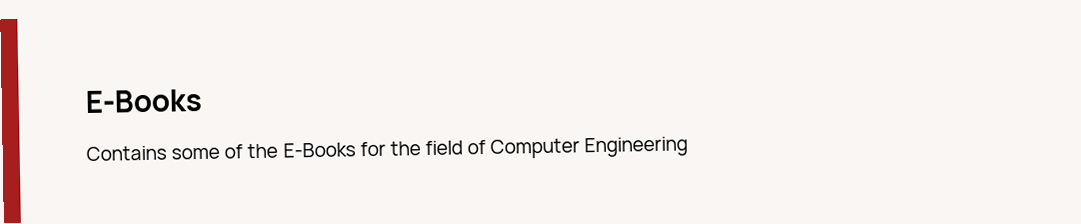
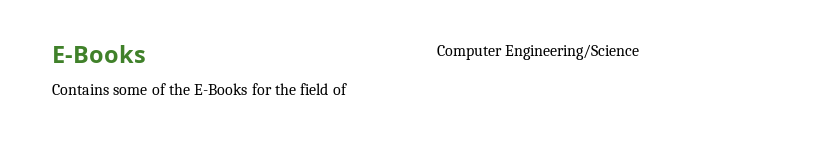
[584,136,689,158] Engineering -> [505,44,640,60] Engineering/Science

